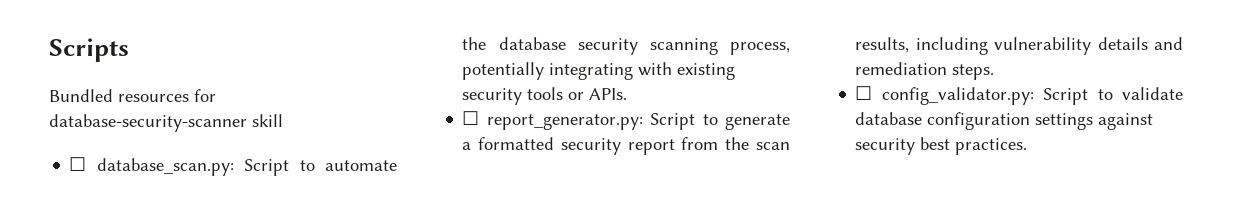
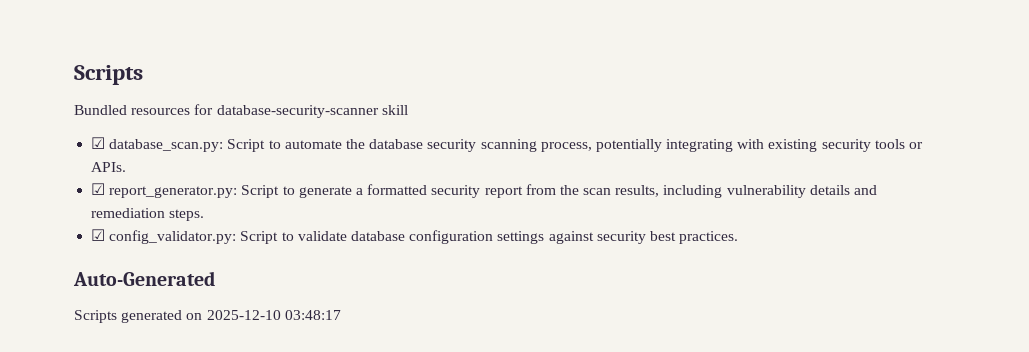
[69,157,87,171] ☐ -> [91,137,106,149] ☑
[462,111,480,125] ☐ -> [91,183,106,195] ☑
[855,86,873,100] ☐ -> [91,229,106,241] ☑
(1028, 146) none -> [73,271,215,286] [74,310,341,323] // Auto-Generated // Scripts generated on 2025-12-10 03:48:17

